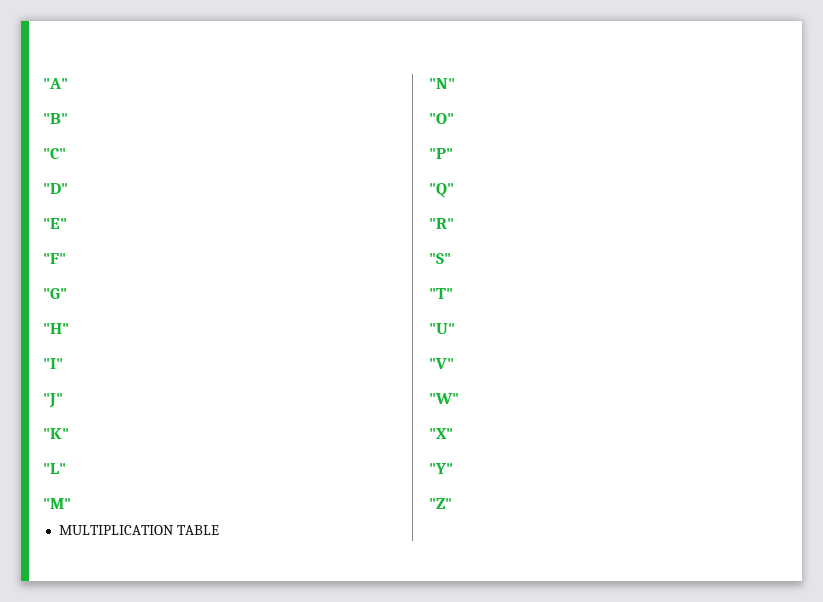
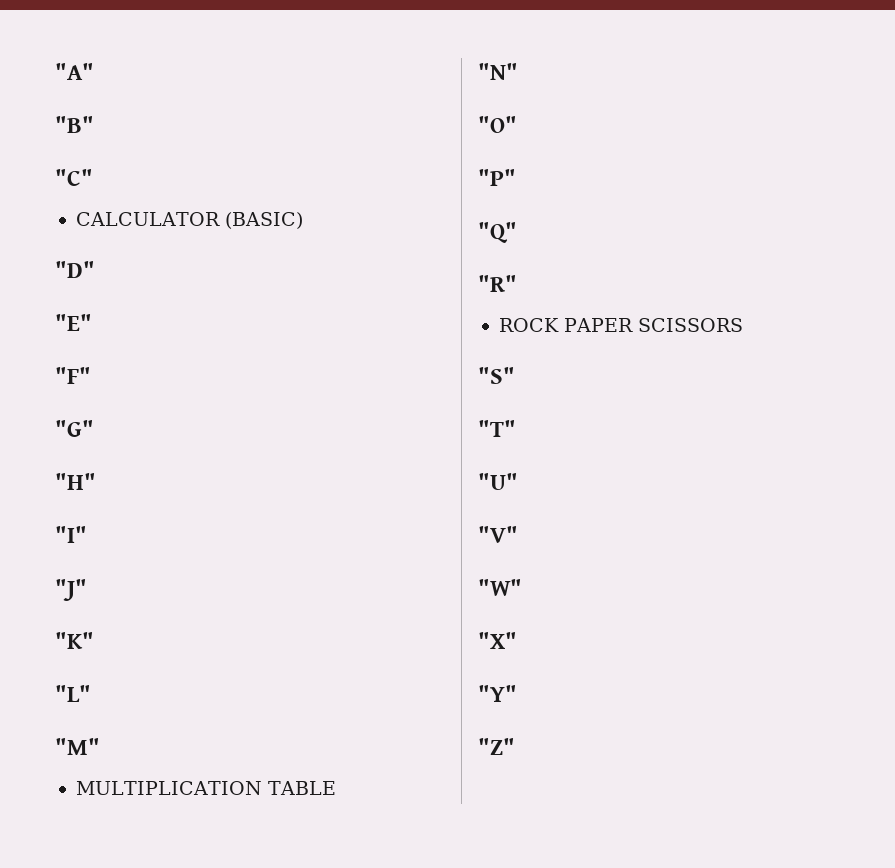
(66, 153) none -> [75,212,303,229] // CALCULATOR (BASIC)
(454, 223) none -> [498,318,743,332] // ROCK PAPER SCISSORS

